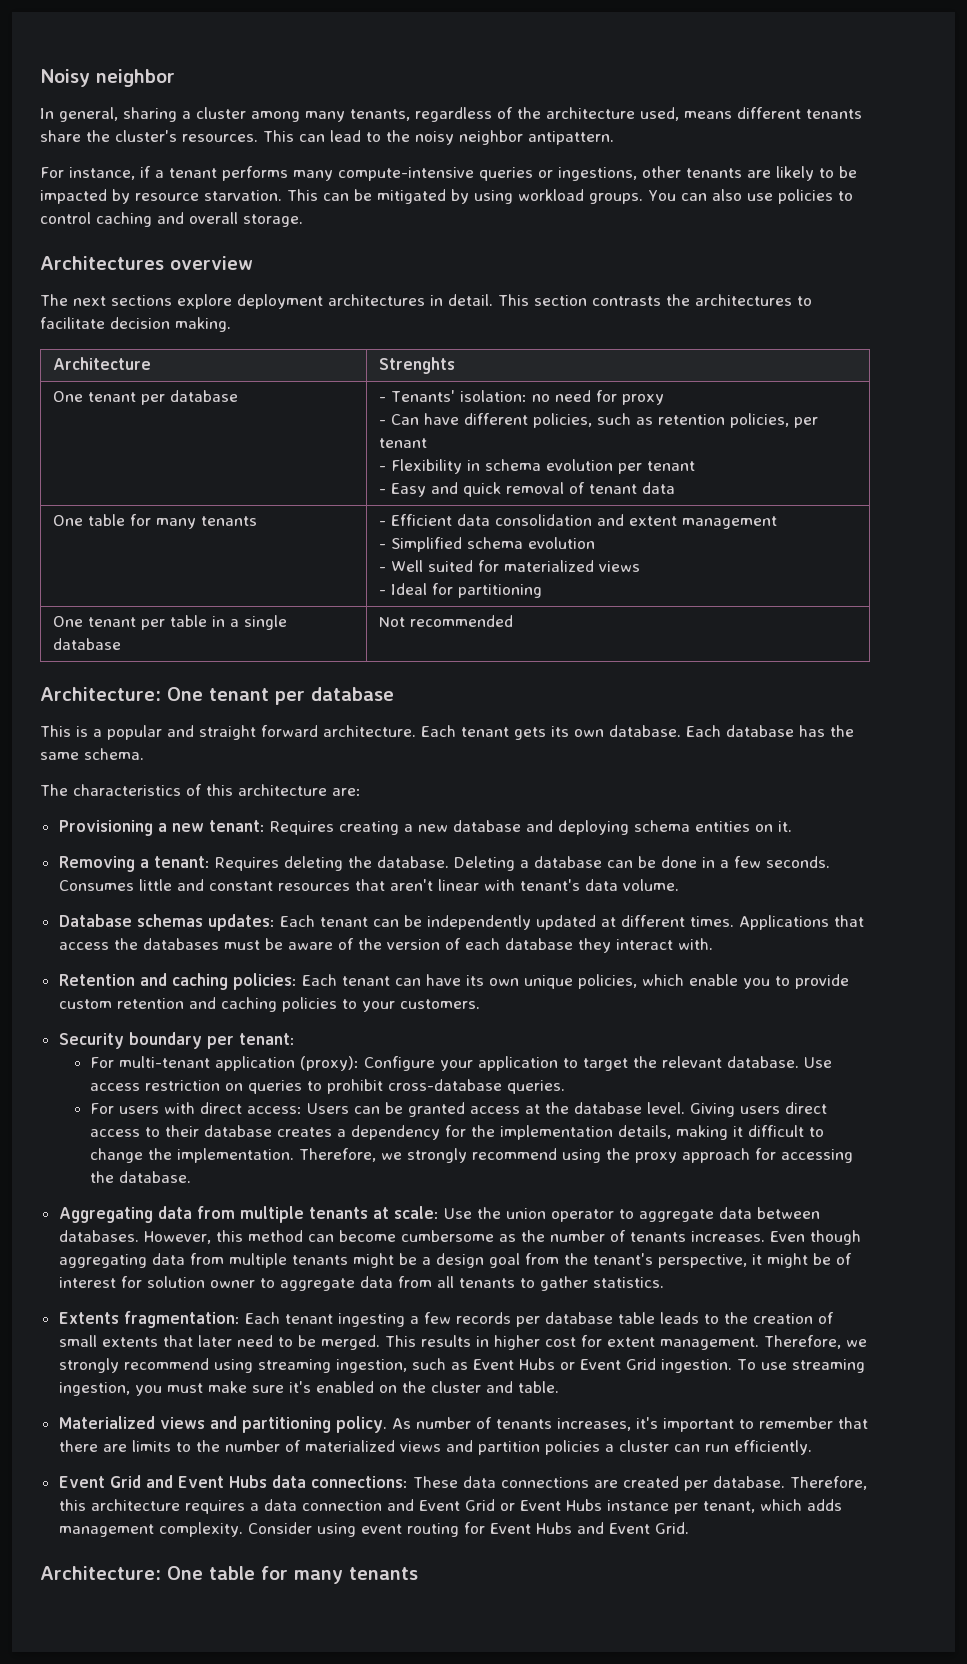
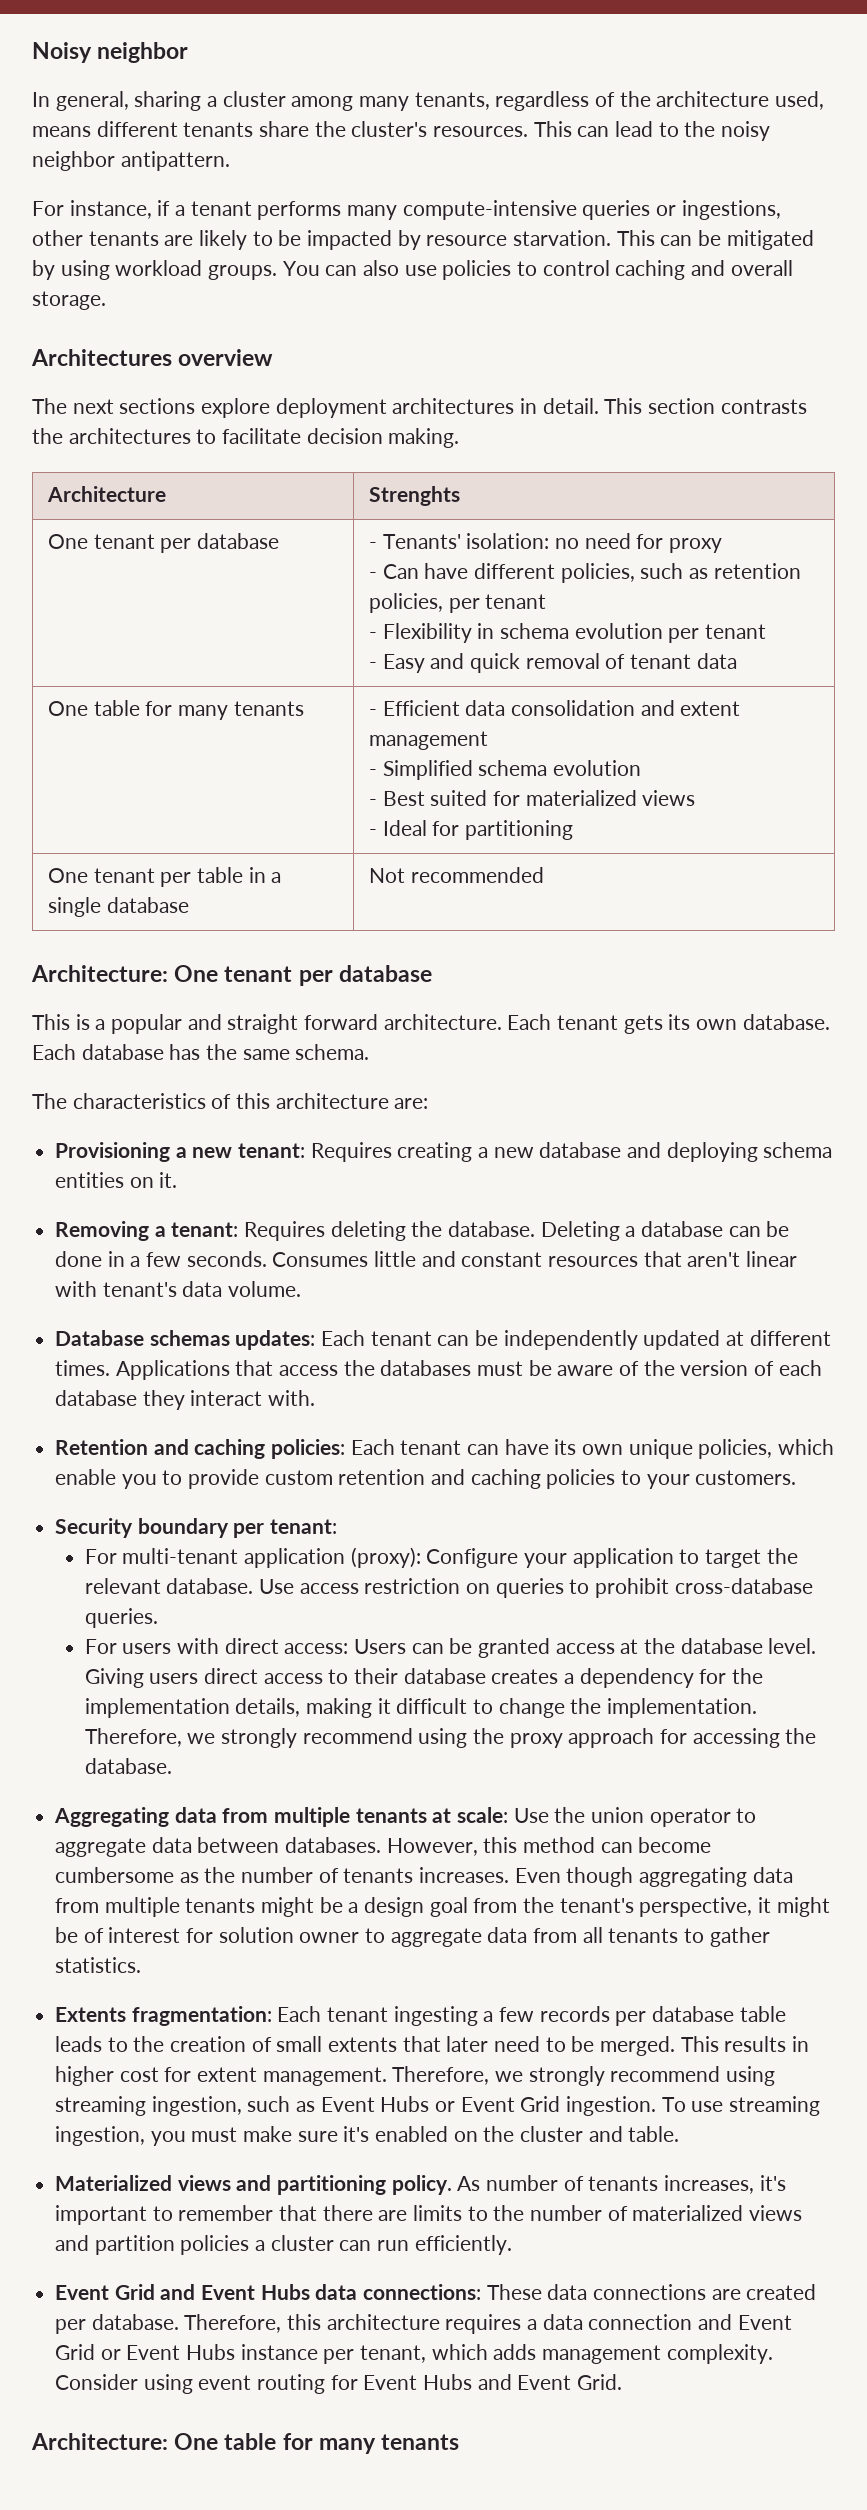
[391,560,424,572] Well -> [382,791,425,806] Best

